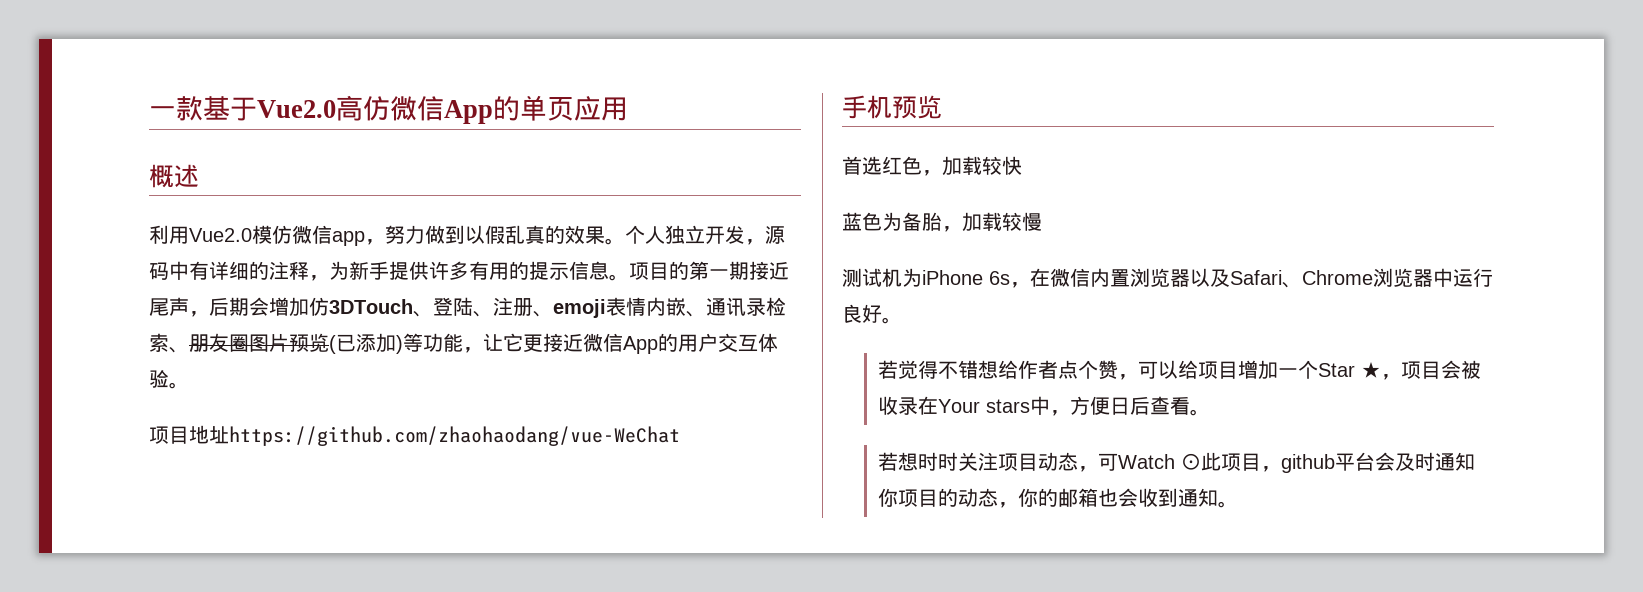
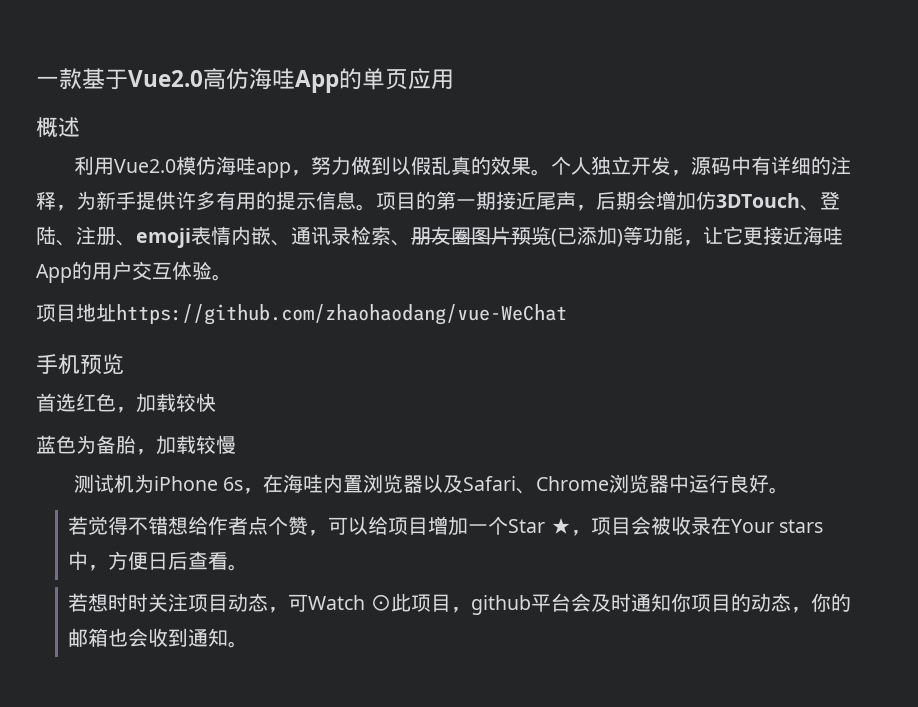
[390,96,444,121] 微信 -> [249,68,295,90] 海哇
[292,225,332,244] 微信 -> [215,156,256,175] 海哇
[583,333,623,352] 微信 -> [803,226,843,245] 海哇
[1050,268,1090,287] 微信 -> [283,474,324,493] 海哇

